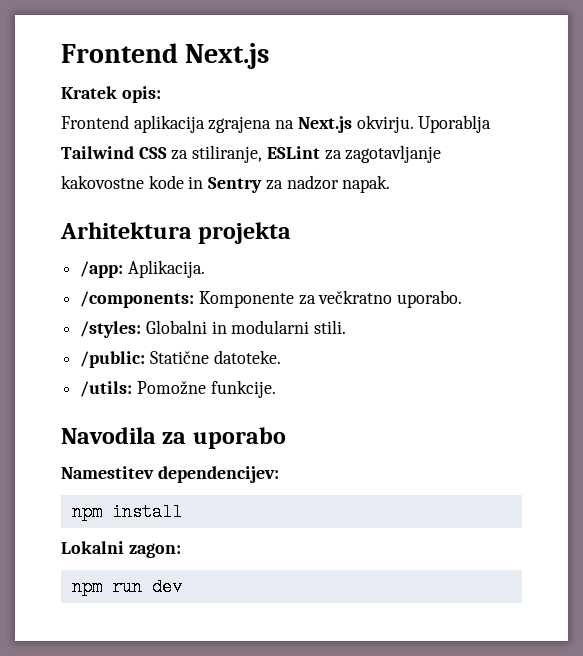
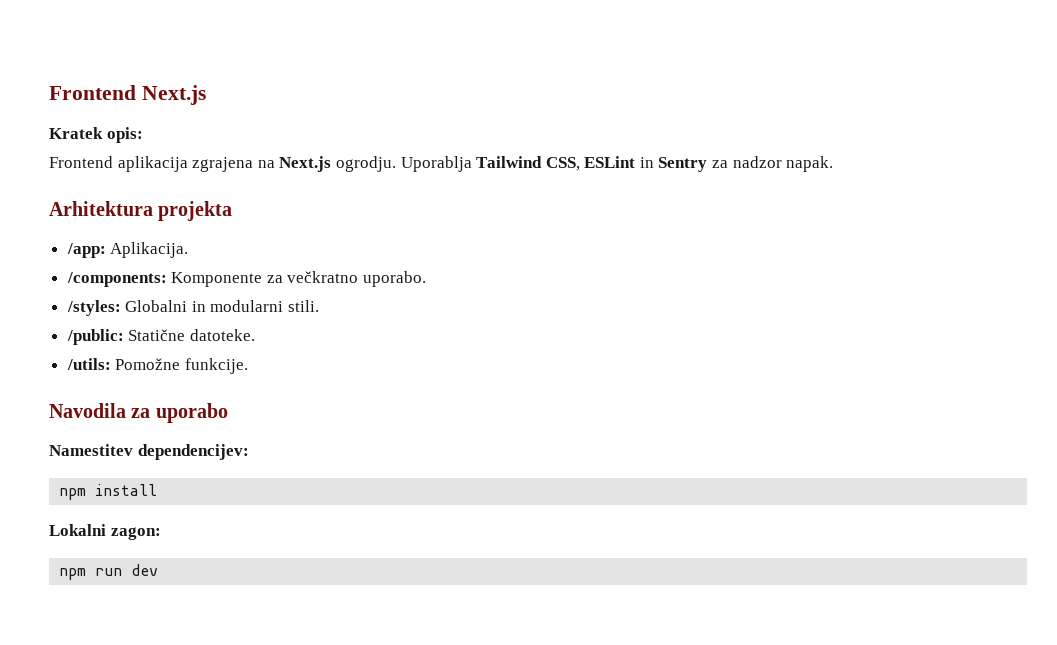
[356,115,414,133] okvirju. -> [335,156,396,172] ogrodju.
[138,145,442,163] [61,175,184,189] CSS za stiliranje, ESLint za zagotavljanje kakovostne kode -> [545,156,636,171] CSS, ESLint

